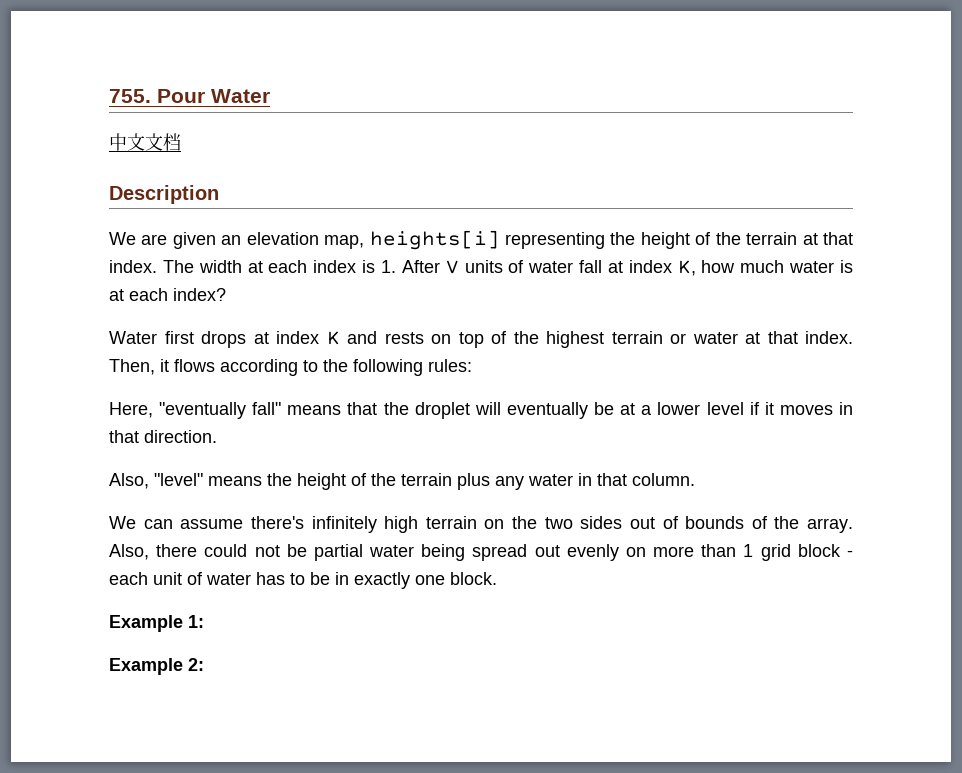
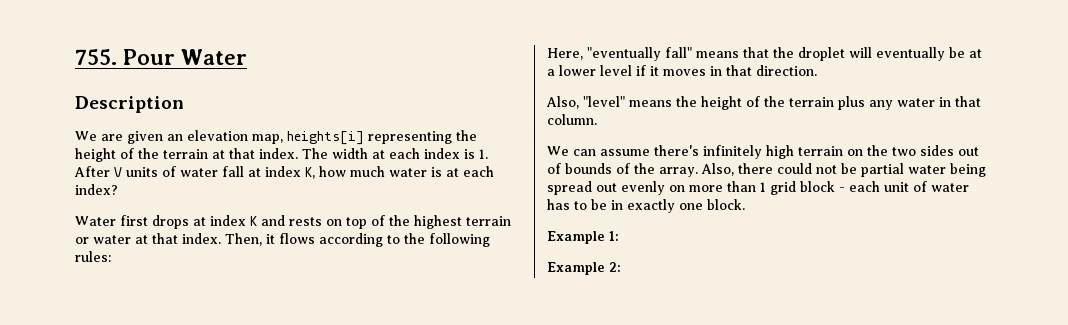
[109,133,181,151] // 中文文档 -> (247, 57) none

